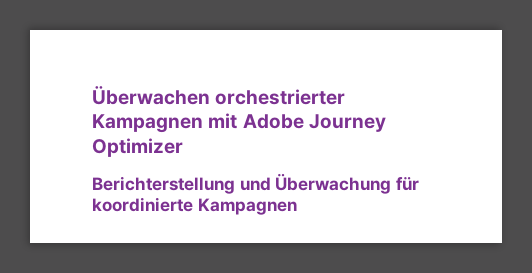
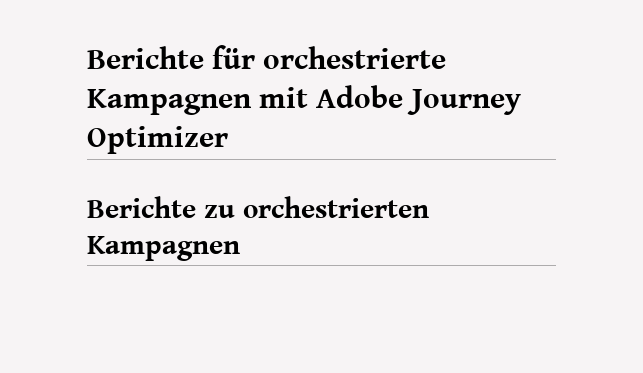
[92,86,346,105] Überwachen orchestrierter -> [87,45,447,69] Berichte für orchestrierte
[92,173,420,194] [92,197,193,212] Berichterstellung und Überwachung für koordinierte -> [87,196,429,218] Berichte zu orchestrierten

